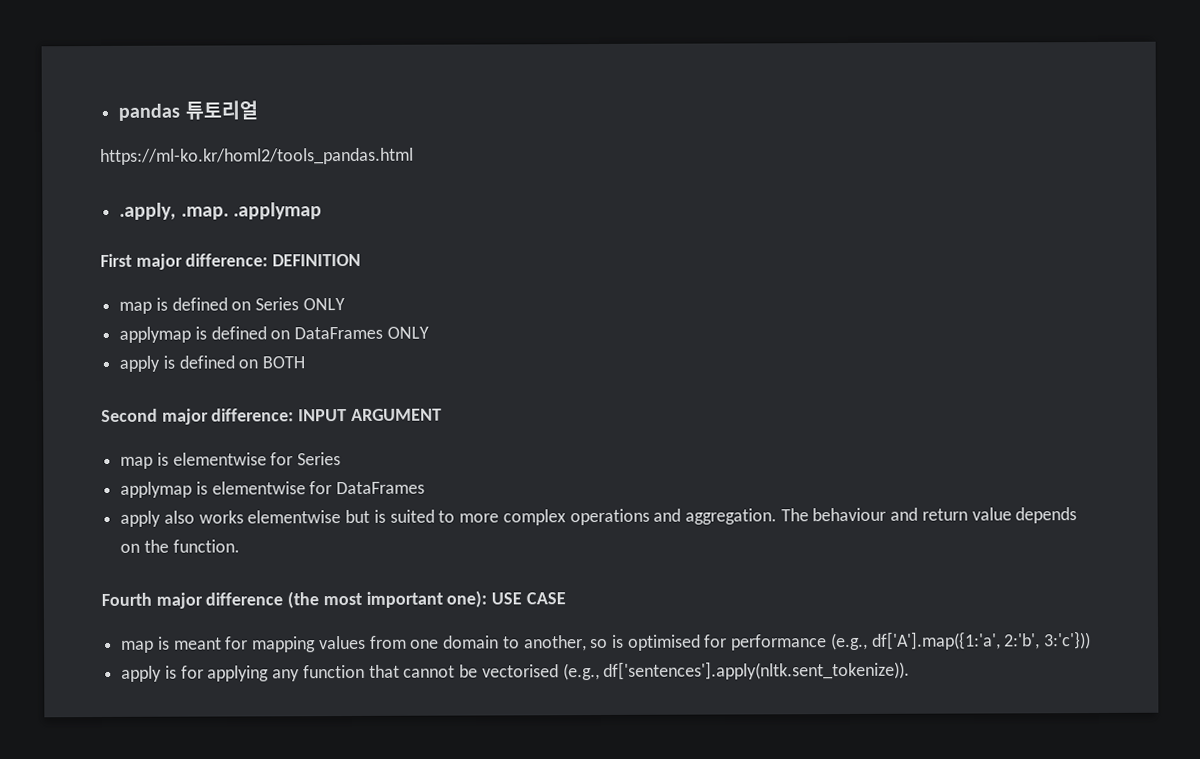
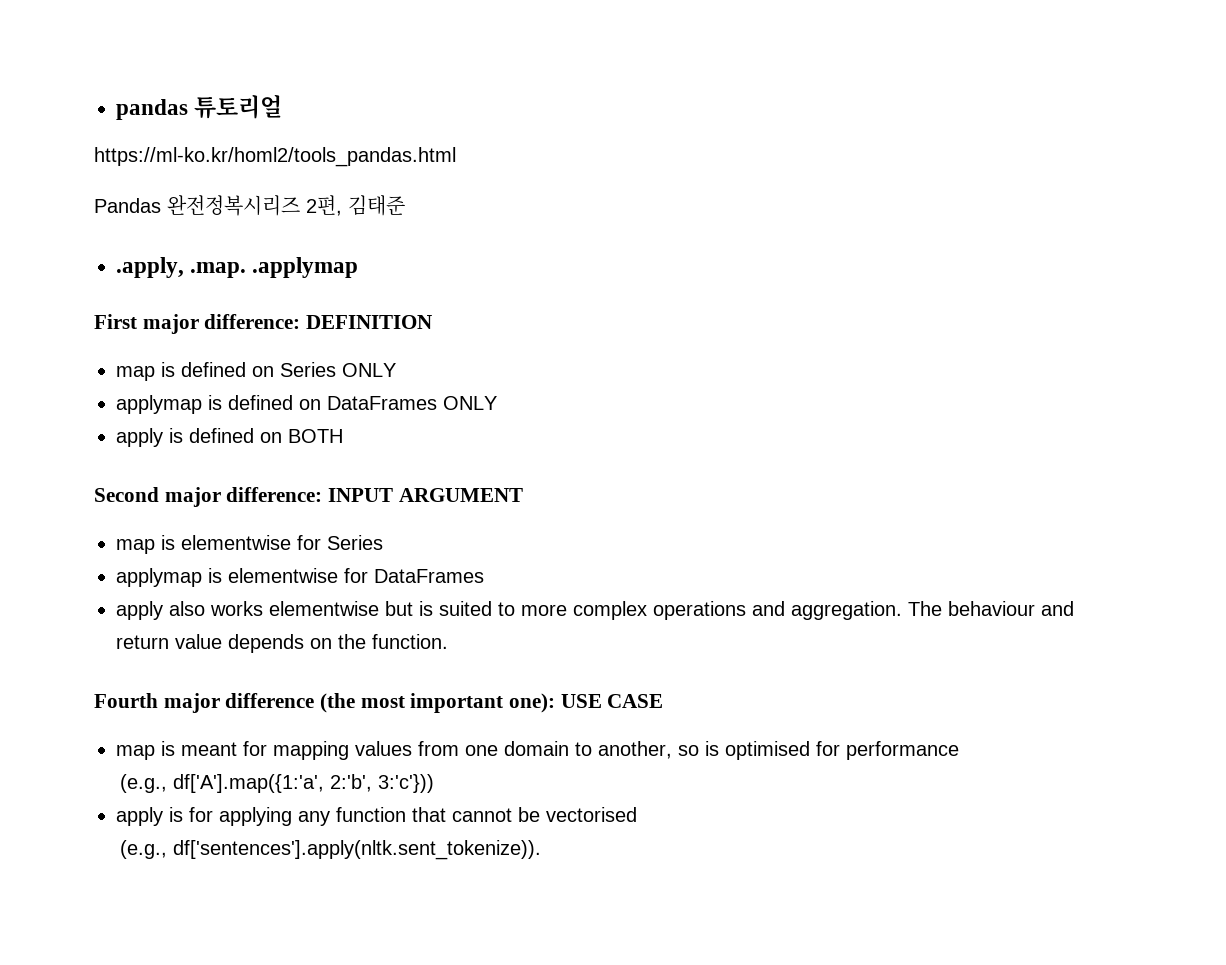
(414, 156) none -> [94,195,405,216] // Pandas 완전정복시리즈 2편, 김태준
(828, 642) none -> (959, 750) //
(559, 671) none -> (637, 814) //

